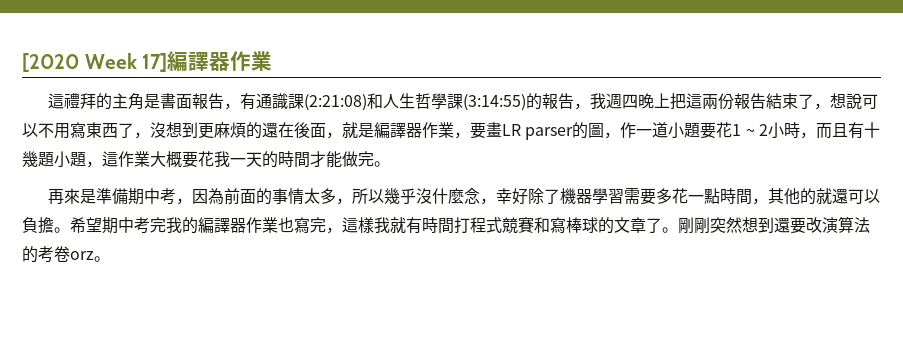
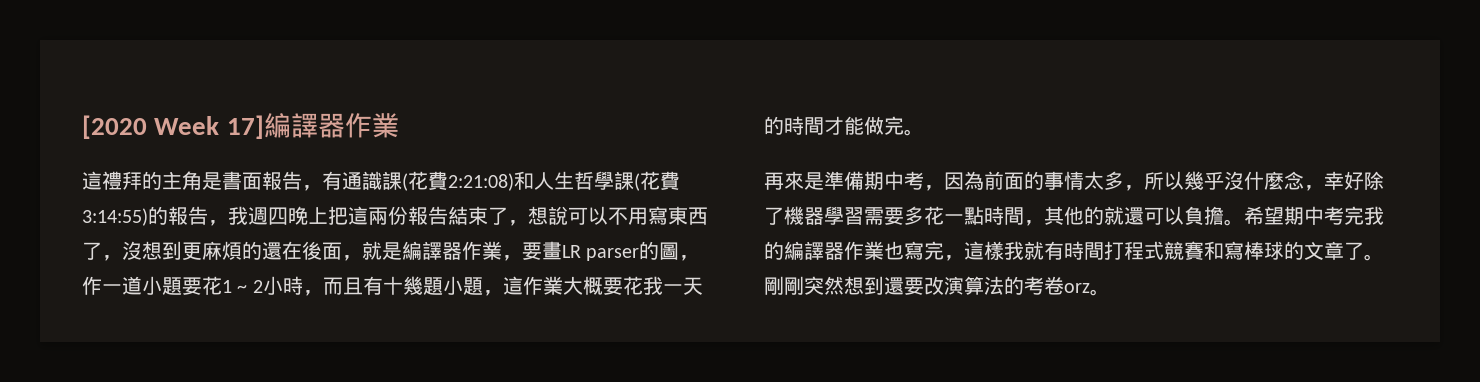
[303,93,526,111] (2:21:08)和人生哲學課(3:14:55) -> [402,171,680,191] [82,208,148,226] (花費2:21:08)和人生哲學課(花費3:14:55)

